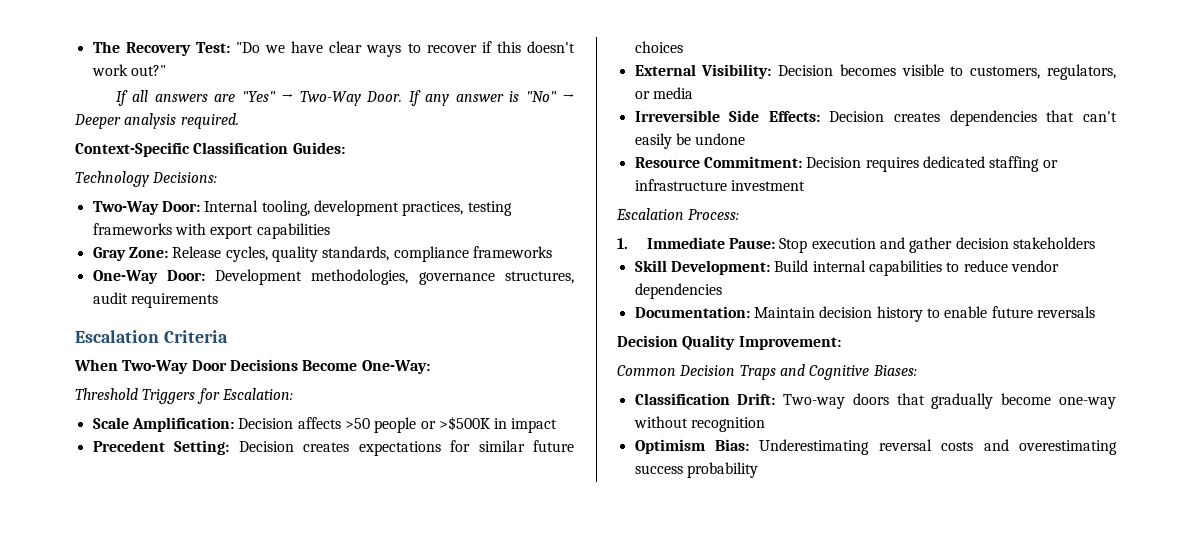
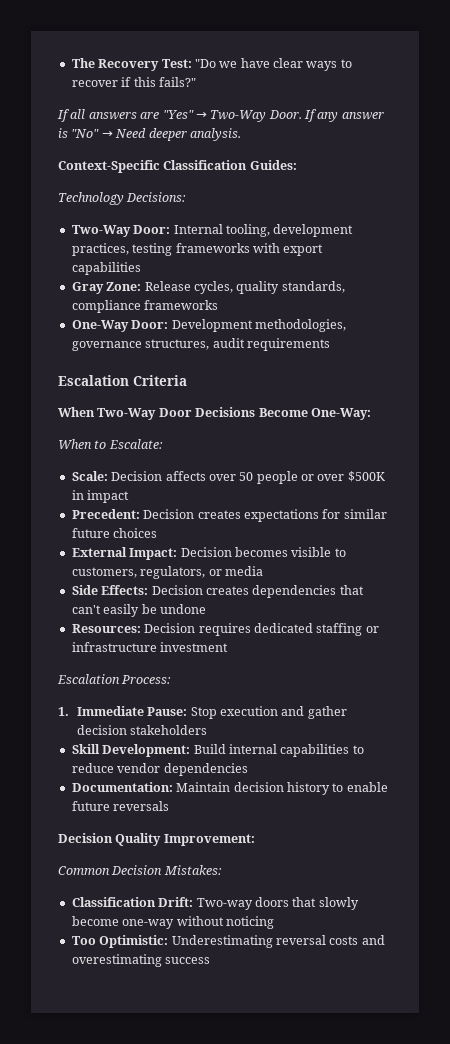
[527,41,576,53] [91,64,166,76] doesn't work out?" -> [158,77,196,87] fails?"
[74,113,239,129] Deeper analysis required. -> [115,128,241,141] Need deeper analysis.
[75,388,293,404] [92,416,490,433] Threshold Triggers for Escalation: // Scale Amplification: Decision affects >50 people or >$500K -> [58,439,163,449] [71,471,385,484] When to Escalate: // Scale: Decision affects over 50 people or over $500K
[92,440,230,455] Precedent Setting: -> [71,509,140,519] Precedent:
[701,64,772,79] Visibility: -> [129,548,178,560] Impact:
[634,110,720,122] Irreversible -> (263, 571) none
[634,156,802,168] Resource Commitment: -> [71,624,141,633] Resources:
[739,364,917,380] Traps and Cognitive Biases: -> [163,865,222,875] Mistakes:
[931,393,994,409] gradually -> [318,897,359,910] slowly
[690,417,765,432] [634,439,749,454] recognition // Optimism Bias: -> [225,916,274,929] [71,935,169,948] noticing // Too Optimistic:
[686,462,758,478] probability -> (211, 960) none

